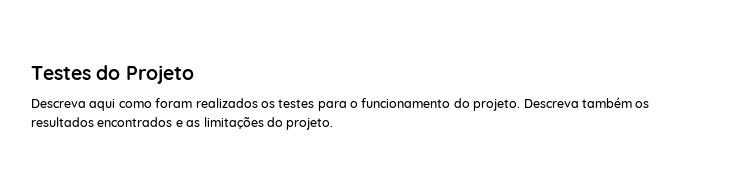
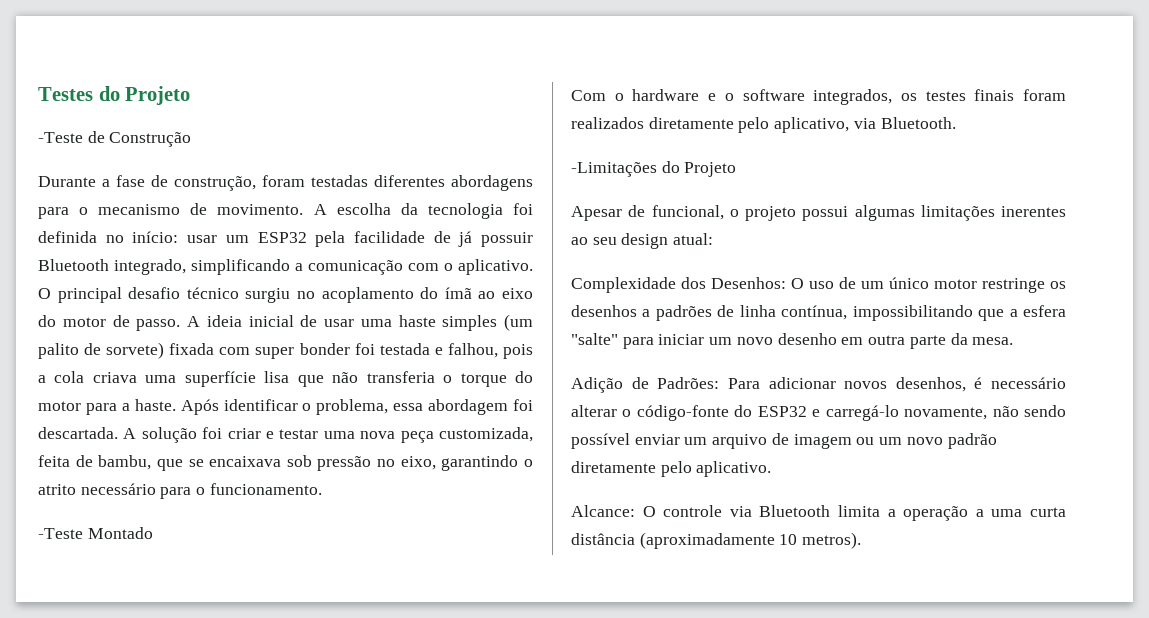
[31,97,650,111] [31,117,334,130] Descreva aqui como foram realizados os testes para o funcionamento do projeto. Descreva também os resultados encontrados e as limitações do projeto. -> [38,131,192,147] [38,175,533,191] [38,203,533,219] [38,231,533,247] [38,259,533,275] [38,287,534,303] [38,314,533,331] [38,342,533,359] [38,371,533,387] [38,399,533,415] [38,427,533,443] [38,455,533,471] [38,483,322,499] [38,527,153,539] [571,89,1066,105] [571,117,956,133] [571,161,737,177] [571,205,1066,221] [571,233,714,249] [571,277,1066,293] [571,305,1066,321] [571,333,1014,349] [571,377,1066,393] [571,405,1066,421] [571,433,997,449] [571,461,772,477] [571,505,1066,521] [571,532,862,549] -Teste de Construção // Durante a fase de construção, foram testadas diferentes abordagens para o mecanismo de movimento. A escolha da tecnologia foi definida no início: usar um ESP32 pela facilidade de já possuir Bluetooth integrado, simplificando a comunicação com o aplicativo. O principal desafio técnico surgiu no acoplamento do ímã ao eixo do motor de passo. A ideia inicial de usar uma haste simples (um palito de sorvete) fixada com super bonder foi testada e falhou, pois a cola criava uma superfície lisa que não transferia o torque do motor para a haste. Após identificar o problema, essa abordagem foi descartada. A solução foi criar e testar uma nova peça customizada, feita de bambu, que se encaixava sob pressão no eixo, garantindo o atrito necessário para o funcionamento. // -Teste Montado // Com o hardware e o software integrados, os testes finais foram realizados diretamente pelo aplicativo, via Bluetooth. // -Limitações do Projeto // Apesar de funcional, o projeto possui algumas limitações inerentes ao seu design atual: // Complexidade dos Desenhos: O uso de um único motor restringe os desenhos a padrões de linha contínua, impossibilitando que a esfera "salte" para iniciar um novo desenho em outra parte da mesa. // Adição de Padrões: Para adicionar novos desenhos, é necessário alterar o código-fonte do ESP32 e carregá-lo novamente, não sendo possível enviar um arquivo de imagem ou um novo padrão diretamente pelo aplicativo. // Alcance: O controle via Bluetooth limita a operação a uma curta distância (aproximadamente 10 metros).

